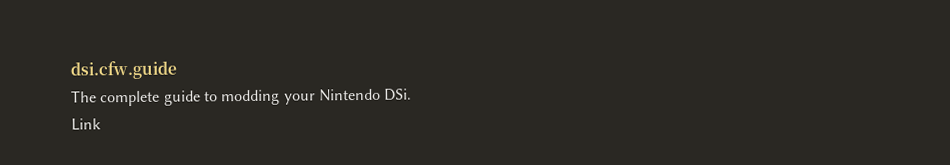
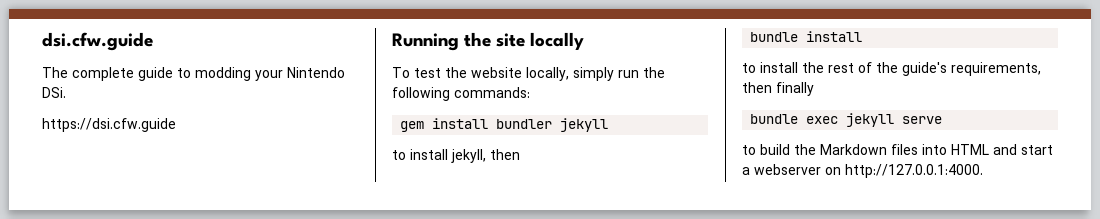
[71,118,101,131] Link -> [42,118,176,132] [392,32,585,51] [392,67,665,81] [392,87,530,101] [400,118,609,132] [392,149,520,163] [750,31,863,42] [742,62,1041,76] [742,82,814,96] [750,113,943,127] [742,144,1053,155] [742,164,983,178] https://dsi.cfw.guide // Running the site locally // To test the website locally, simply run the following commands: // gem install bundler jekyll // to install jekyll, then // bundle install // to install the rest of the guide's requirements, then finally // bundle exec jekyll serve // to build the Markdown files into HTML and start a webserver on http://127.0.0.1:4000.

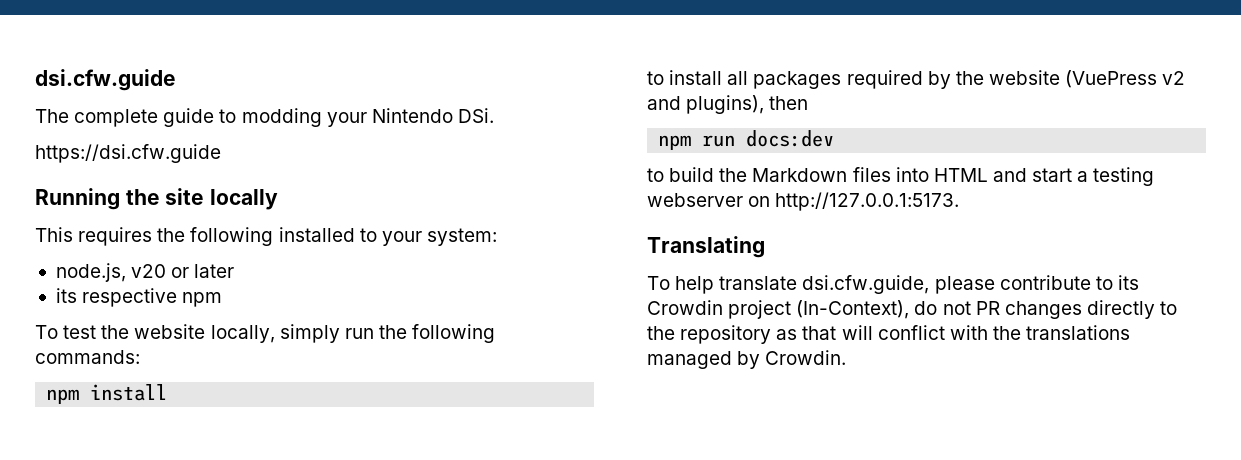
(585, 41) none -> [35,227,497,246] [55,263,235,282] [55,288,223,307] // This requires the following installed to your system: // node.js, v20 or later // its respective npm
[400,118,609,132] [392,149,520,163] [750,31,863,42] [742,62,1041,76] [742,82,814,96] [750,113,943,127] gem install bundler jekyll // to install jekyll, then // bundle install // to install the rest of the guide's requirements, then finally // bundle exec jekyll serve -> [46,384,168,404] [647,70,1186,89] [647,95,809,114] [658,130,835,150] npm install // to install all packages required by the website (VuePress v2 and plugins), then // npm run docs:dev
(750, 171) none -> [1093,167,1155,186] testing
[845,164,983,178] http://127.0.0.1:4000. -> [775,192,960,211] [647,236,765,258] [647,275,1139,294] [647,300,1178,319] [647,325,1131,344] [647,350,847,369] http://127.0.0.1:5173. // Translating // To help translate dsi.cfw.guide, please contribute to its Crowdin project (In-Context), do not PR changes directly to the repository as that will conflict with the translations managed by Crowdin.

